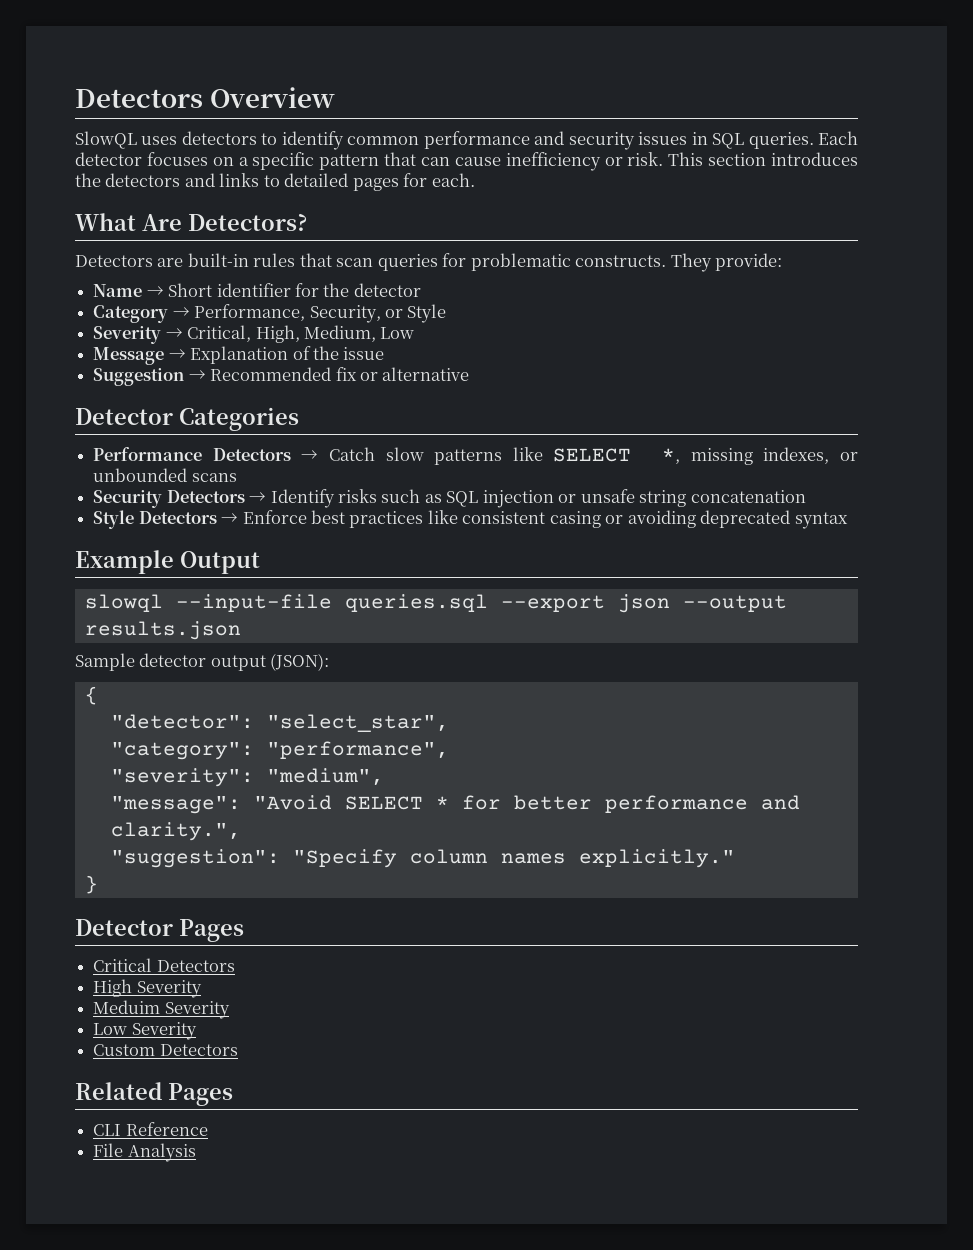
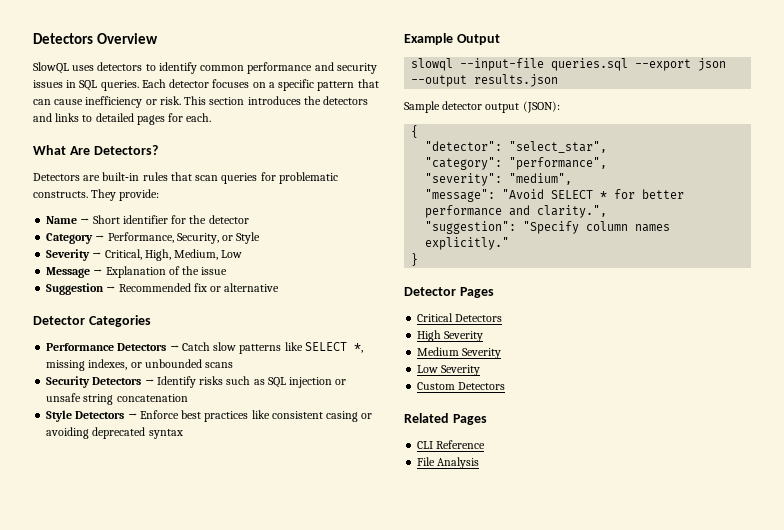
[93,1000,161,1014] Meduim -> [417,347,460,356] Medium

